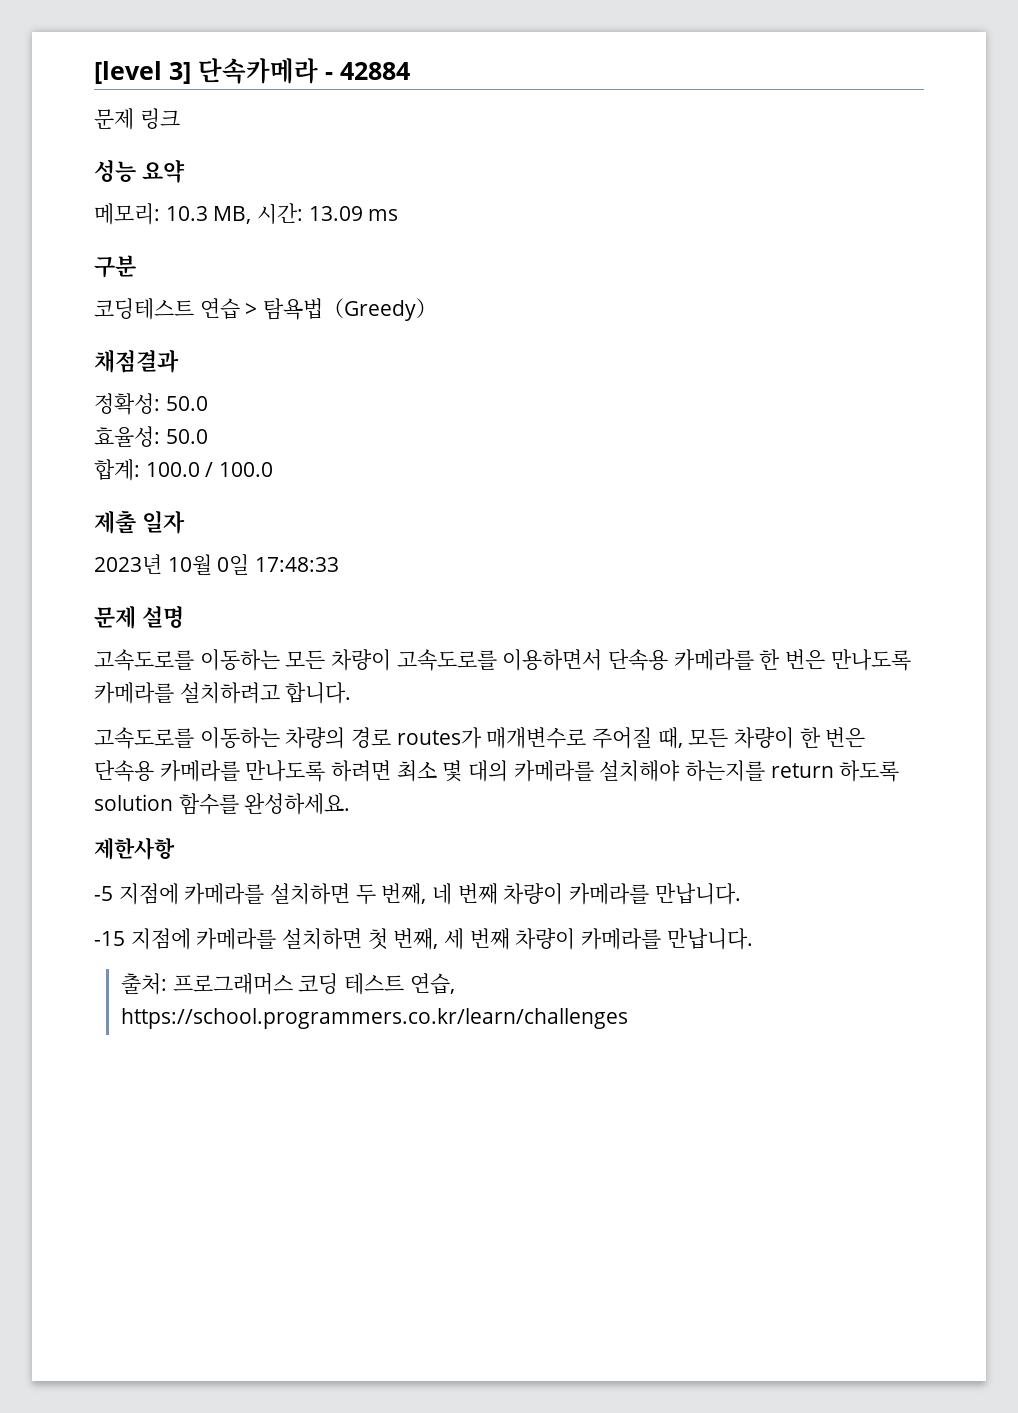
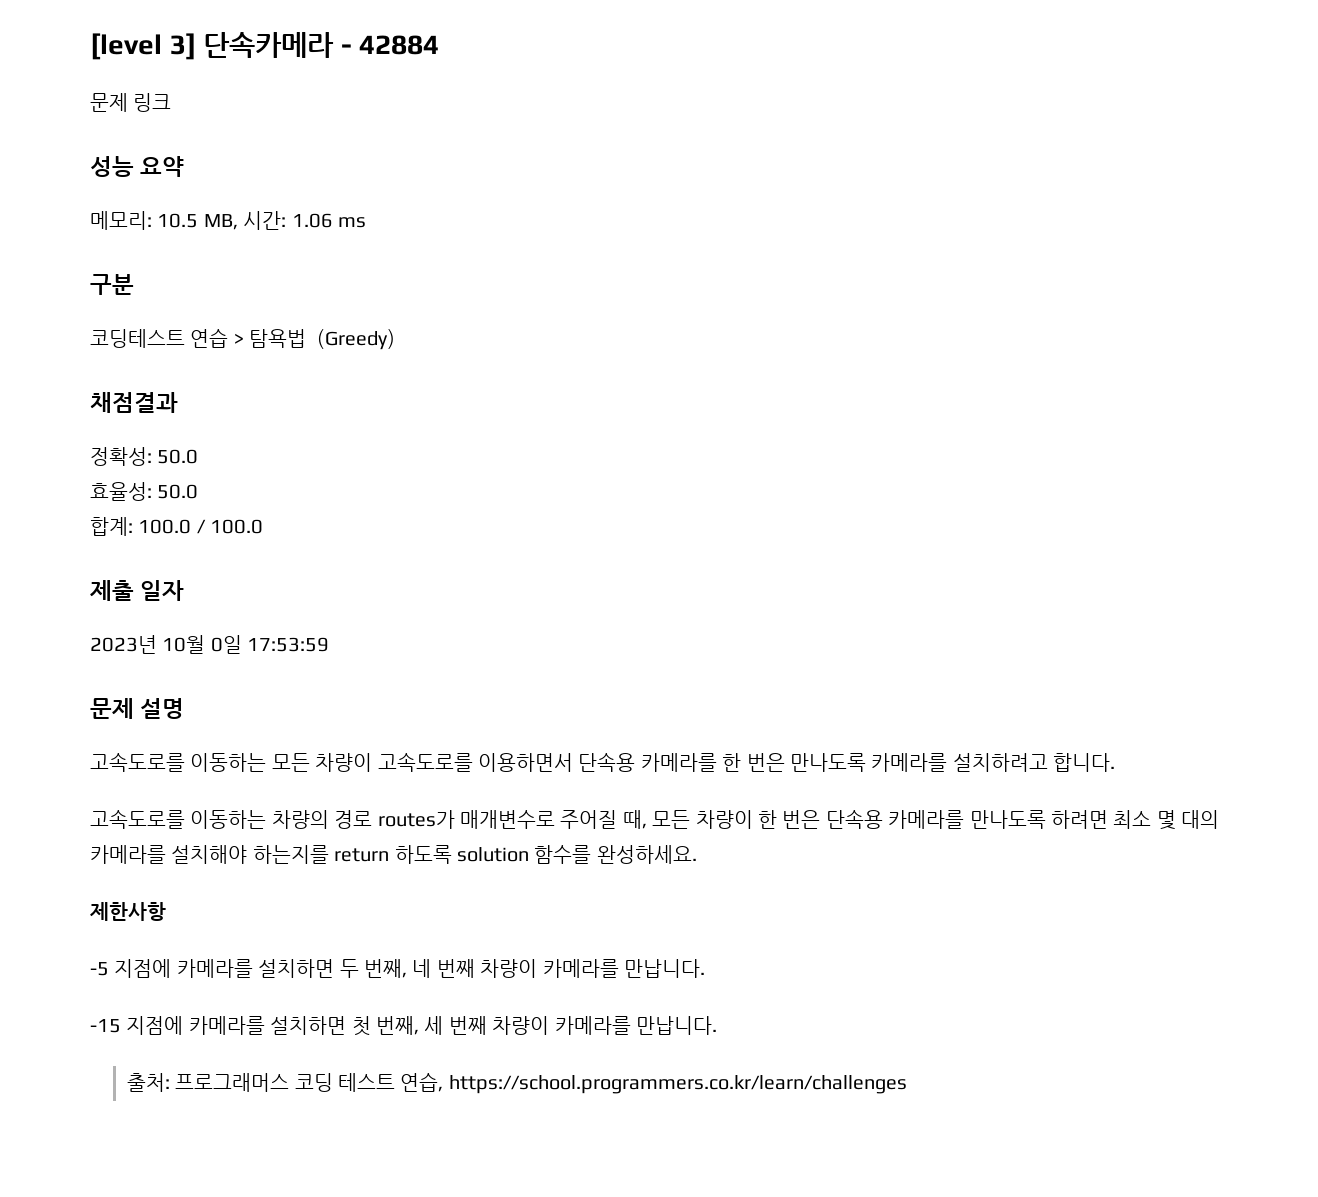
[165,206,208,221] 10.3 -> [157,213,199,228] 10.5
[308,206,363,221] 13.09 -> [291,213,333,228] 1.06
[255,557,340,572] 17:48:33 -> [247,637,330,652] 17:53:59

